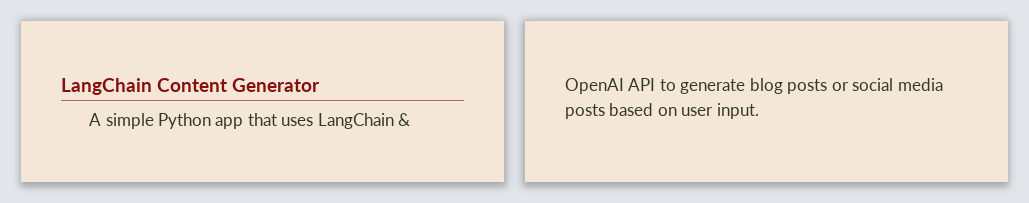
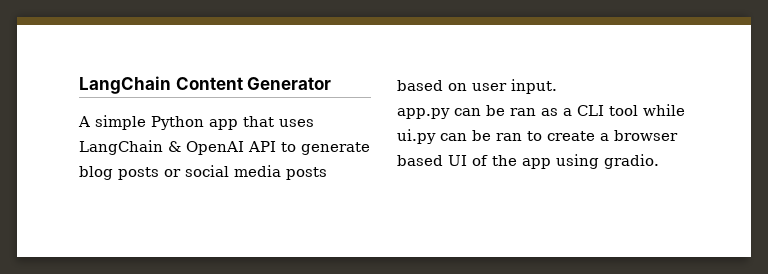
(759, 111) none -> [397,104,685,119] [397,129,678,144] [397,154,659,169] // app.py can be ran as a CLI tool while ui.py can be ran to create a browser based UI of the app using gradio.

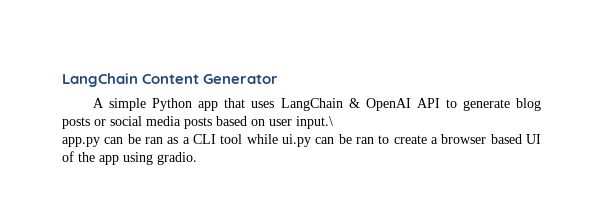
[511,79,557,94] input. -> [296,116,333,129] input.\

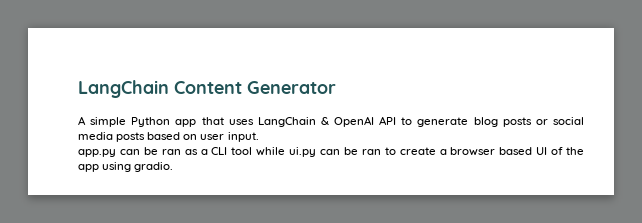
[296,116,333,129] input.\ -> [227,132,259,142] input.

